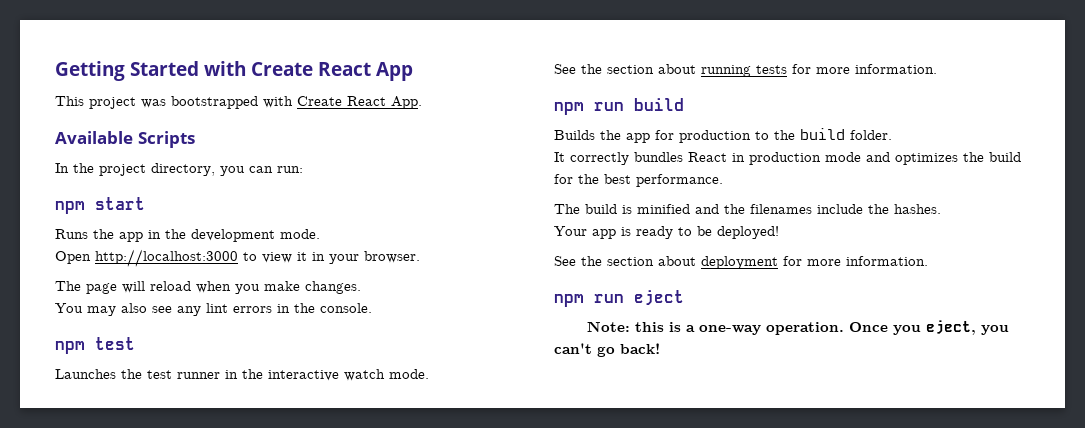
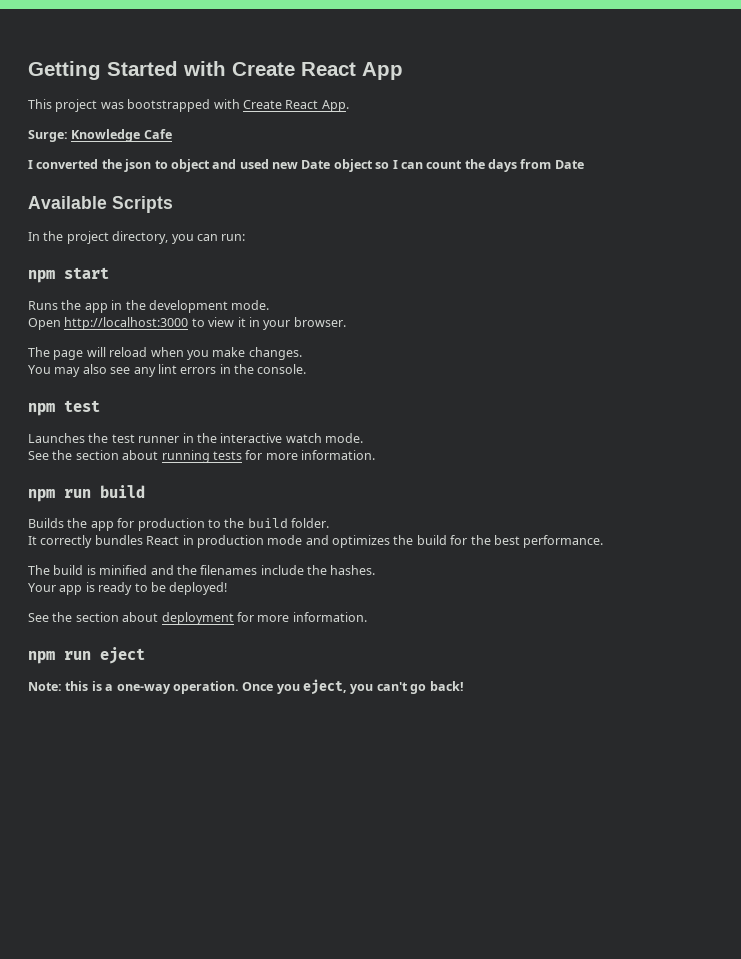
(422, 102) none -> [28,129,172,142] [28,159,584,172] // Surge: Knowledge Cafe // I converted the json to object and used new Date object so I can count the days from Date

